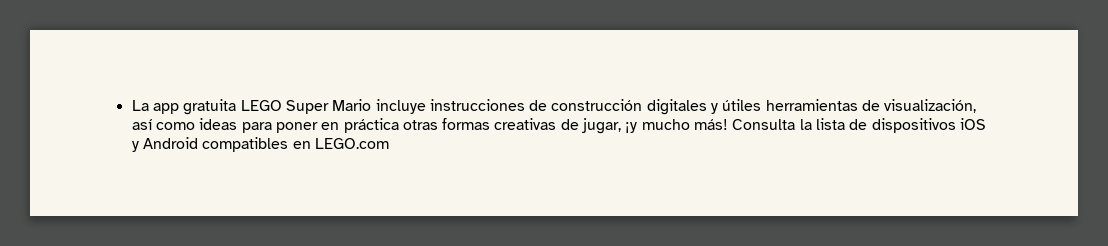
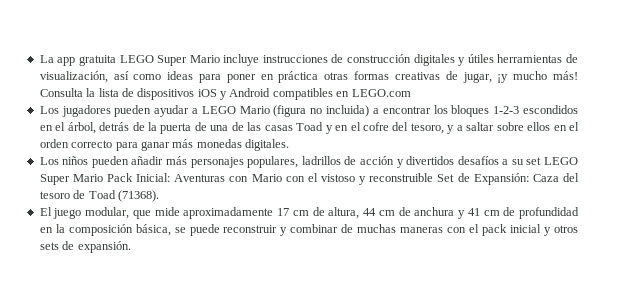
(389, 143) none -> [39,105,578,117] [39,122,579,134] [39,139,289,151] [39,156,578,168] [39,173,579,185] [39,190,159,202] [39,207,579,219] [39,224,578,236] [39,241,131,253] // Los jugadores pueden ayudar a LEGO Mario (figura no incluida) a encontrar los bloques 1-2-3 escondidos en el árbol, detrás de la puerta de una de las casas Toad y en el cofre del tesoro, y a saltar sobre ellos en el orden correcto para ganar más monedas digitales. // Los niños pueden añadir más personajes populares, ladrillos de acción y divertidos desafíos a su set LEGO Super Mario Pack Inicial: Aventuras con Mario con el vistoso y reconstruible Set de Expansión: Caza del tesoro de Toad (71368). // El juego modular, que mide aproximadamente 17 cm de altura, 44 cm de anchura y 41 cm de profundidad en la composición básica, se puede reconstruir y combinar de muchas maneras con el pack inicial y otros sets de expansión.

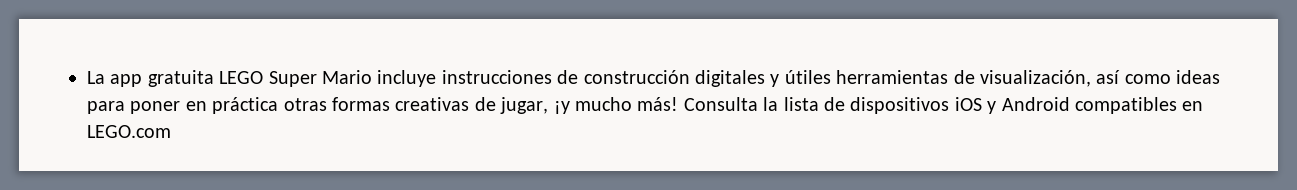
[39,105,578,117] [39,122,579,134] [39,139,289,151] [39,156,578,168] [39,173,579,185] [39,190,159,202] [39,207,579,219] [39,224,578,236] [39,241,131,253] // Los jugadores pueden ayudar a LEGO Mario (figura no incluida) a encontrar los bloques 1-2-3 escondidos en el árbol, detrás de la puerta de una de las casas Toad y en el cofre del tesoro, y a saltar sobre ellos en el orden correcto para ganar más monedas digitales. // Los niños pueden añadir más personajes populares, ladrillos de acción y divertidos desafíos a su set LEGO Super Mario Pack Inicial: Aventuras con Mario con el vistoso y reconstruible Set de Expansión: Caza del tesoro de Toad (71368). // El juego modular, que mide aproximadamente 17 cm de altura, 44 cm de anchura y 41 cm de profundidad en la composición básica, se puede reconstruir y combinar de muchas maneras con el pack inicial y otros sets de expansión. -> (171, 131) none

